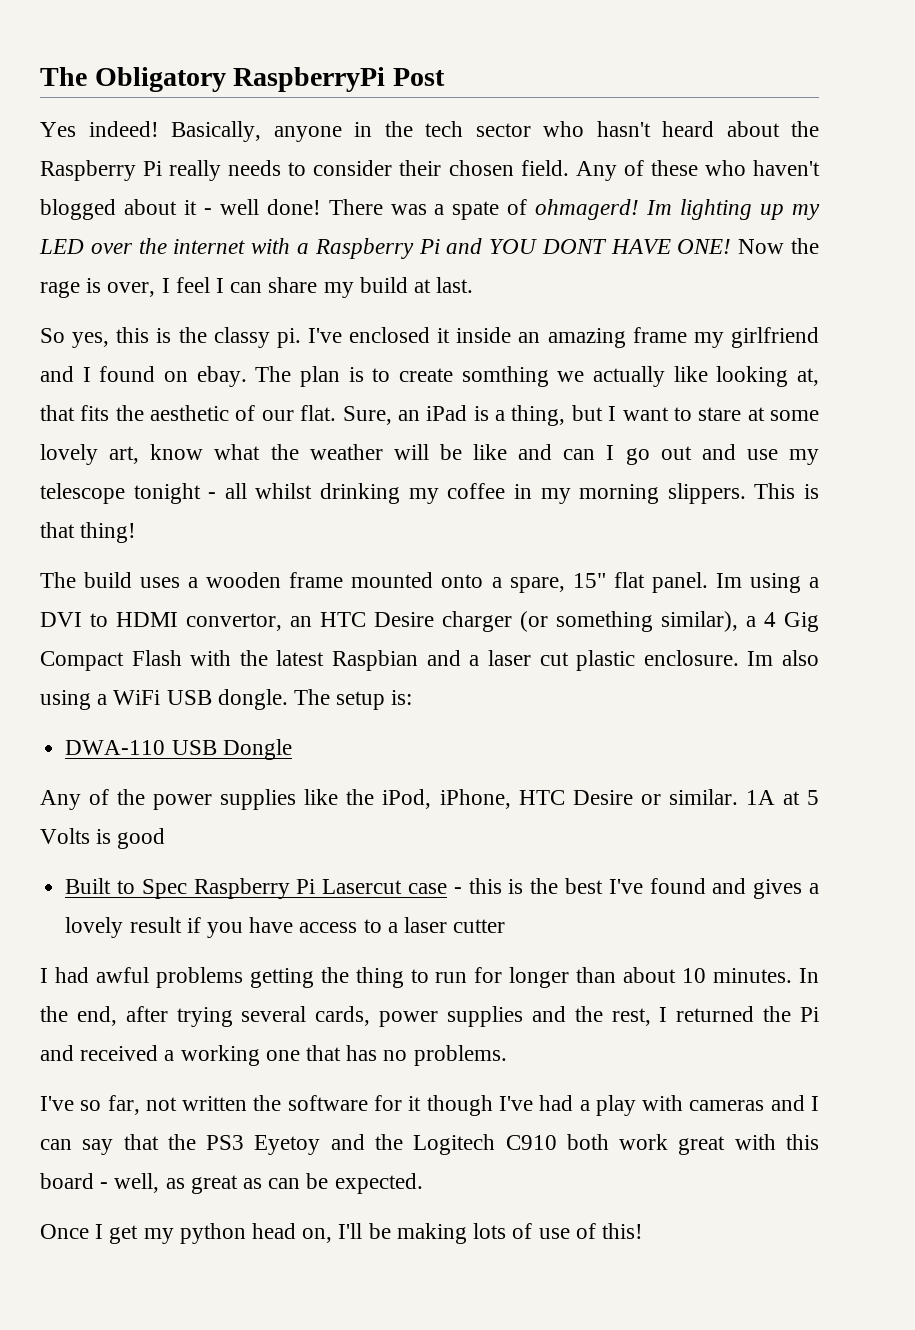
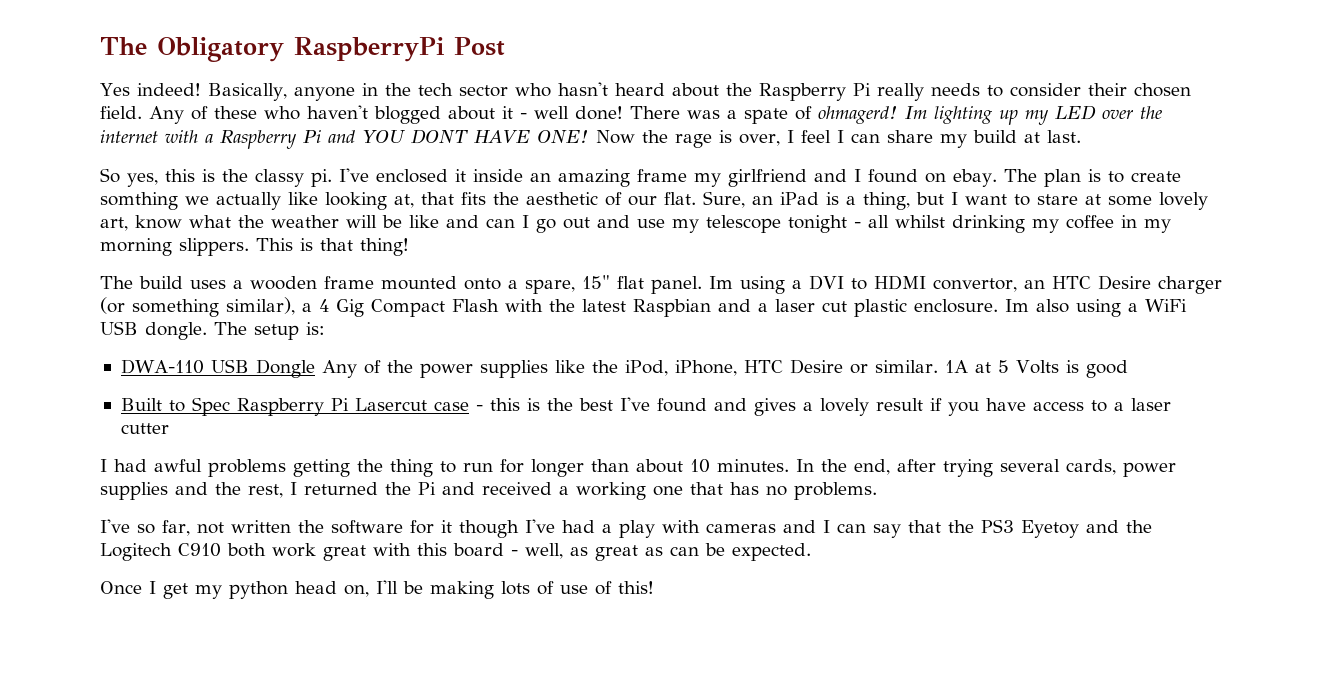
(292, 749) // -> (315, 368) none

